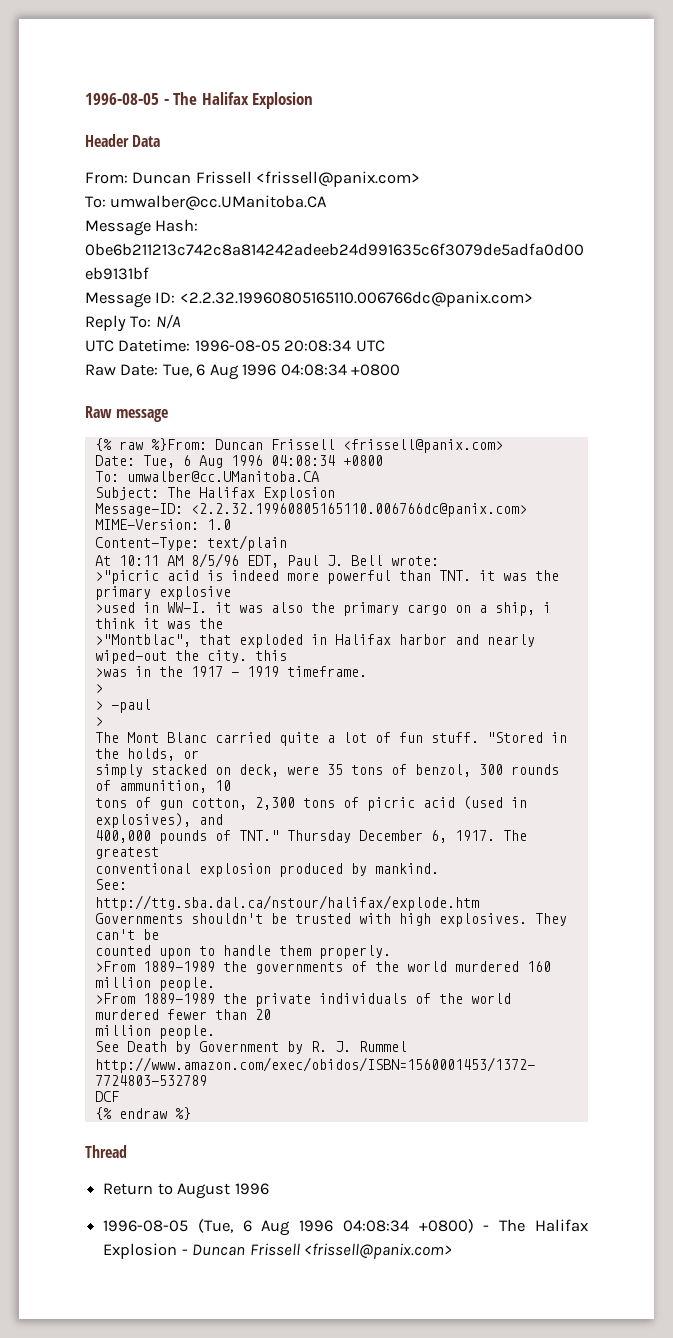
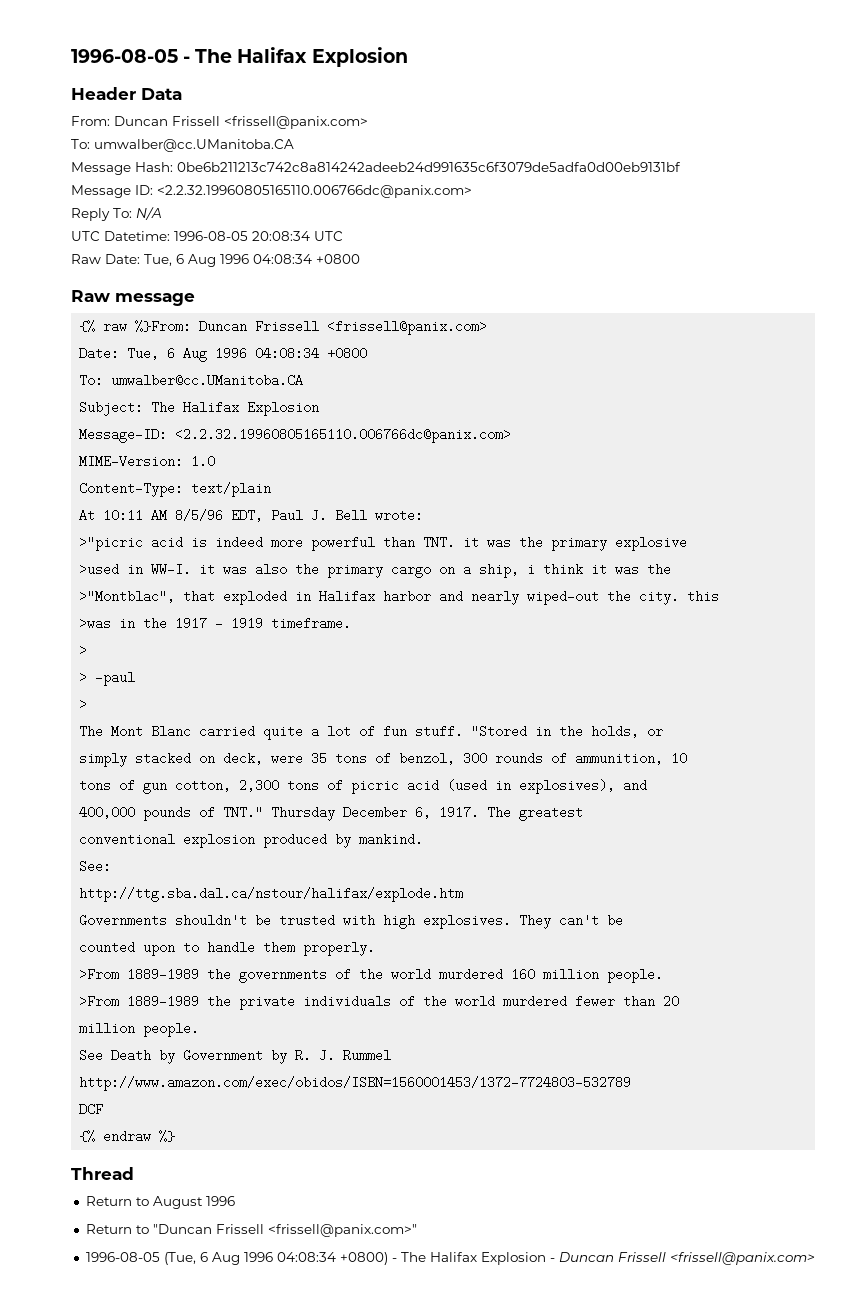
(269, 1189) none -> [85,1224,417,1237] // Return to "Duncan Frissell <frissell@panix.com>"

